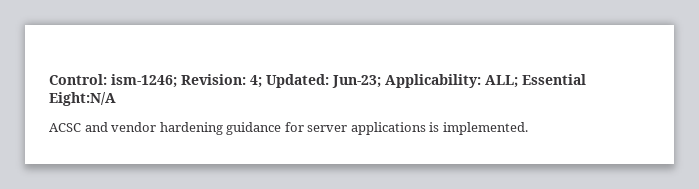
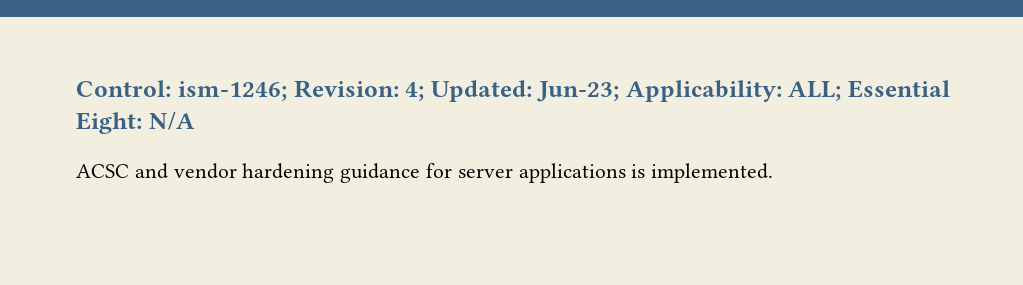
[49,92,116,106] Eight:N/A -> [76,111,195,134] Eight: N/A

